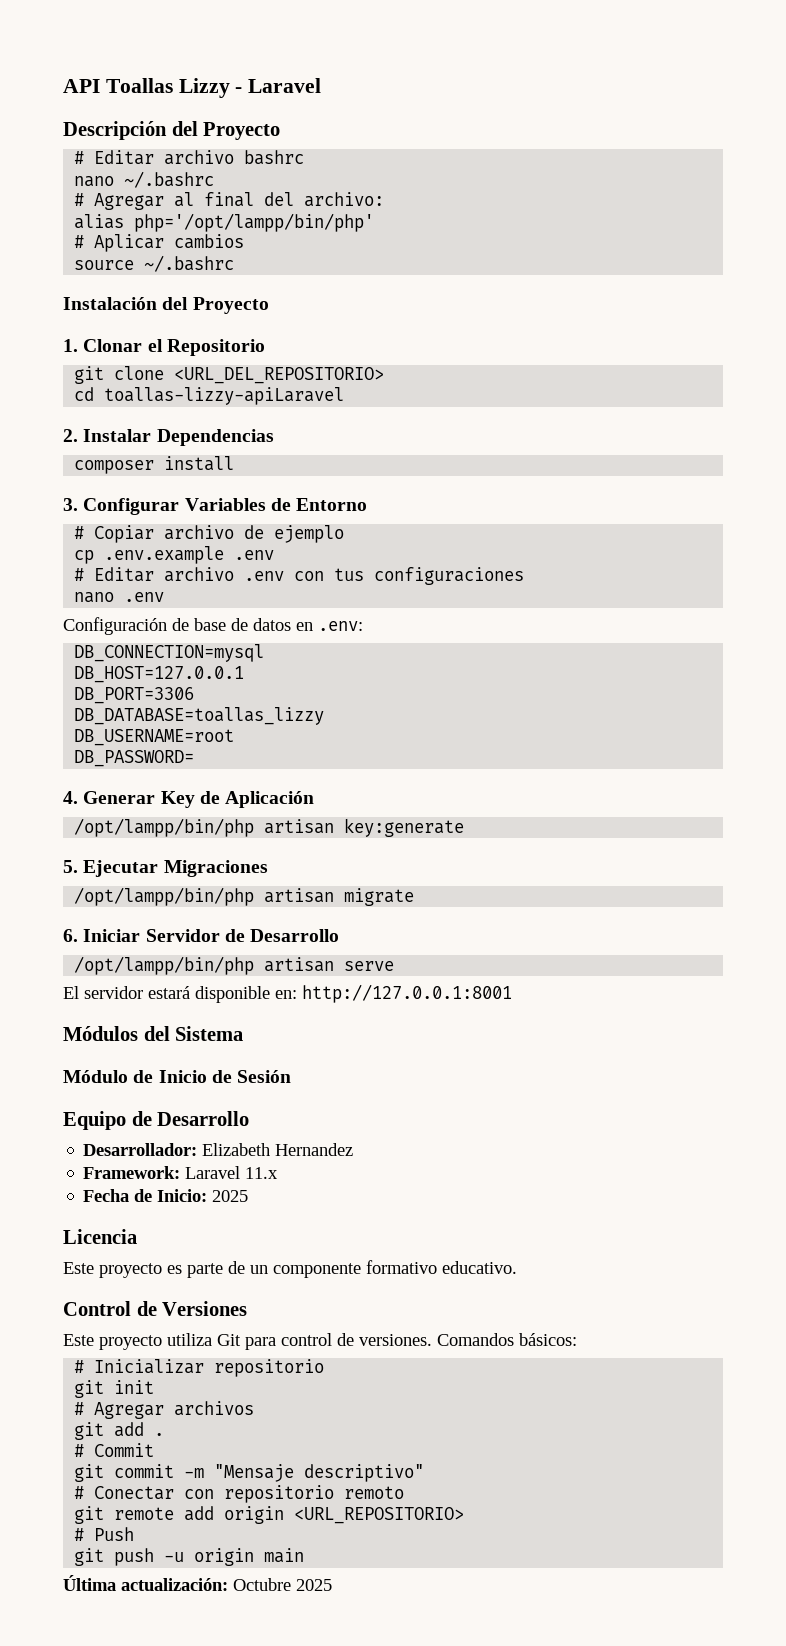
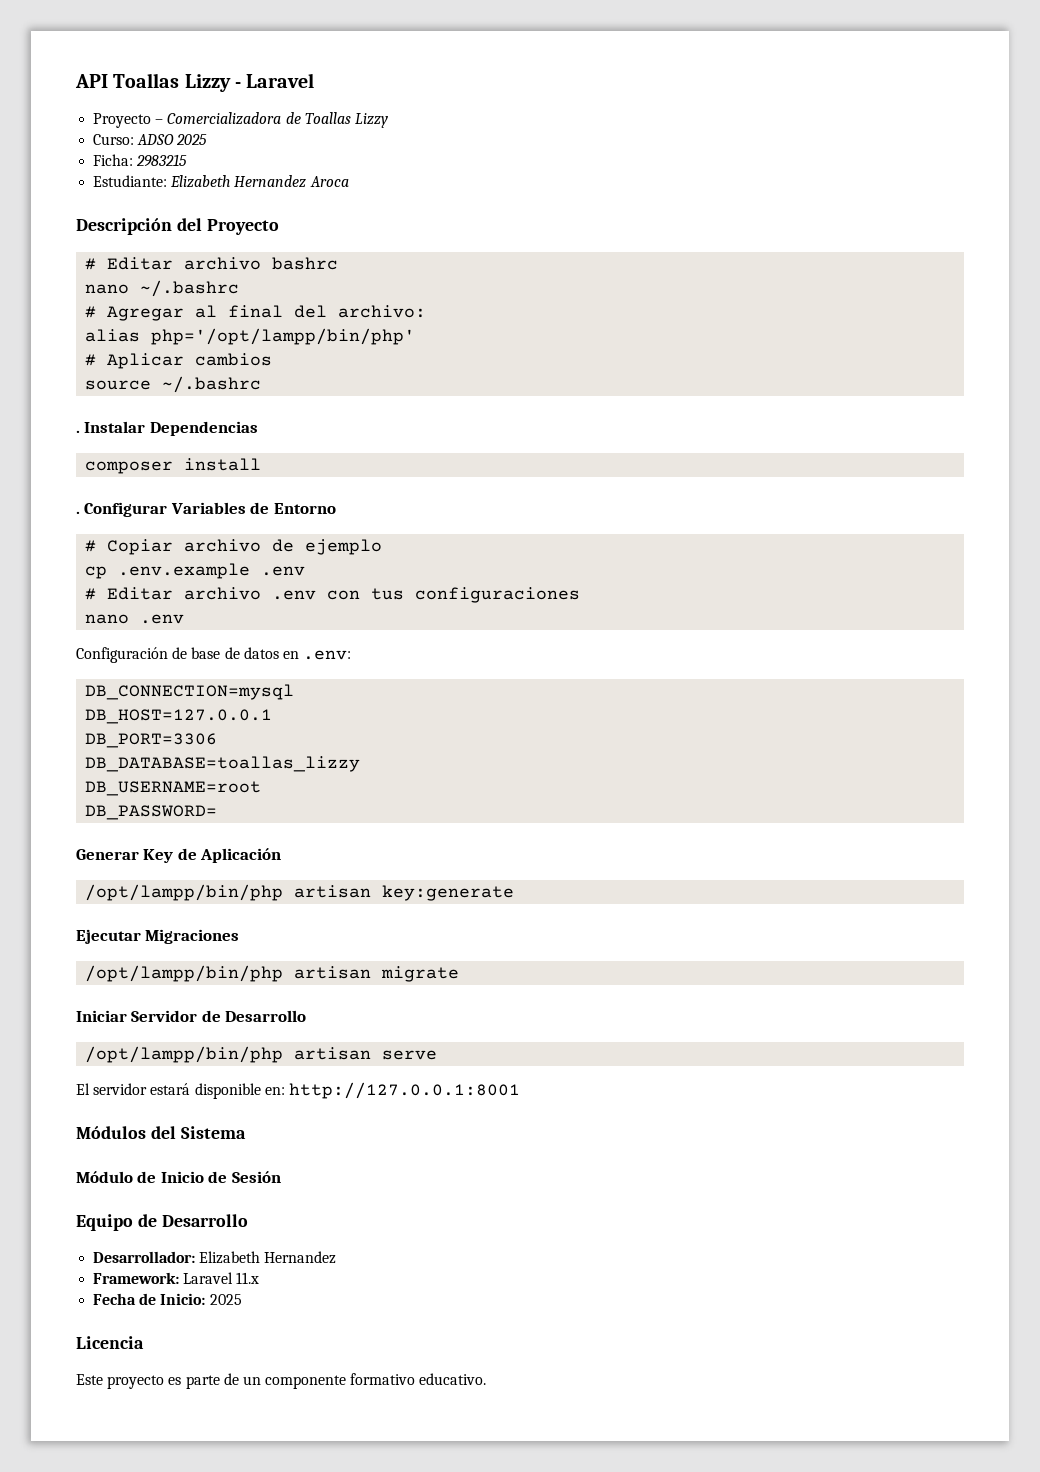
(322, 85) none -> [93,112,388,128] [93,134,208,145] [93,154,188,167] [93,175,349,188] // Proyecto – Comercializadora de Toallas Lizzy // Curso: ADSO 2025 // Ficha: 2983215 // Estudiante: Elizabeth Hernandez Aroca
[63,297,269,314] [63,339,265,356] [74,366,385,384] [74,387,345,405] [63,429,78,442] Instalación del Proyecto // 1. Clonar el Repositorio // git clone <URL_DEL_REPOSITORIO> // cd toallas-lizzy-apiLaravel // 2. -> [76,430,80,433] .
[63,498,78,511] 3. -> [76,511,80,514] .
[63,791,78,804] 4. -> (218, 812) none
[63,860,78,873] 5. -> (515, 893) none
[63,929,78,942] 6. -> (460, 974) none
[63,1301,248,1316] [63,1333,577,1350] [74,1359,325,1377] [74,1380,155,1398] [74,1401,255,1419] [74,1422,165,1440] [74,1443,155,1457] [74,1464,425,1482] [74,1485,405,1503] [74,1506,465,1524] [74,1527,135,1541] [74,1548,305,1566] [63,1575,332,1591] // Control de Versiones // Este proyecto utiliza Git para control de versiones. Comandos básicos: // # Inicializar repositorio // git init // # Agregar archivos // git add . // # Commit // git commit -m "Mensaje descriptivo" // # Conectar con repositorio remoto // git remote add origin <URL_REPOSITORIO> // # Push // git push -u origin main // Última actualización: Octubre 2025 -> (487, 1379) none

